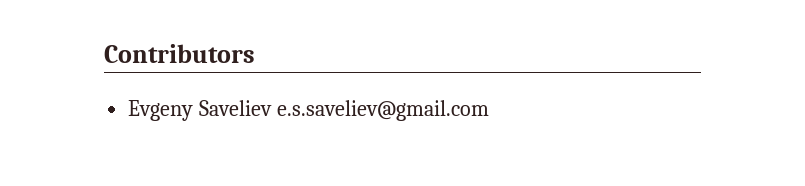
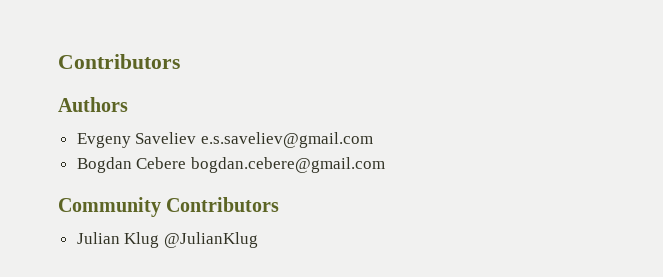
[104,44,255,63] Contributors -> [58,54,180,69] [58,97,128,112] Contributors // Authors
(490, 110) none -> [76,157,385,173] [58,197,280,217] [76,232,258,248] // Bogdan Cebere bogdan.cebere@gmail.com // Community Contributors // Julian Klug @JulianKlug

